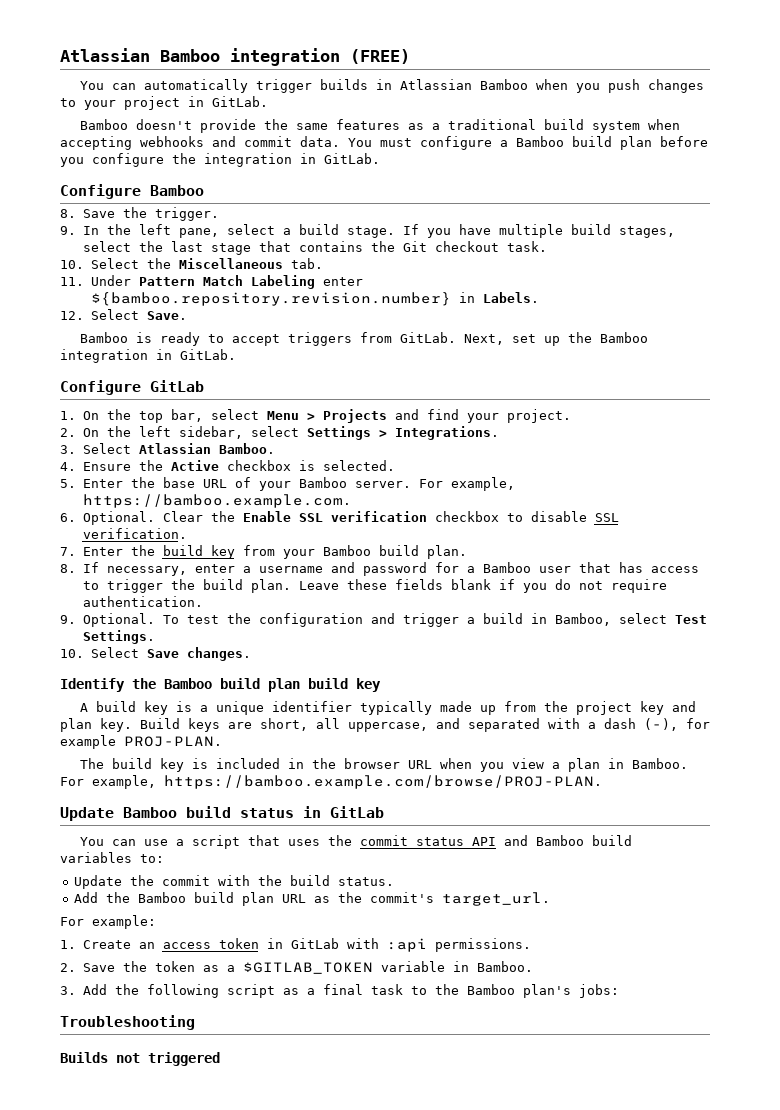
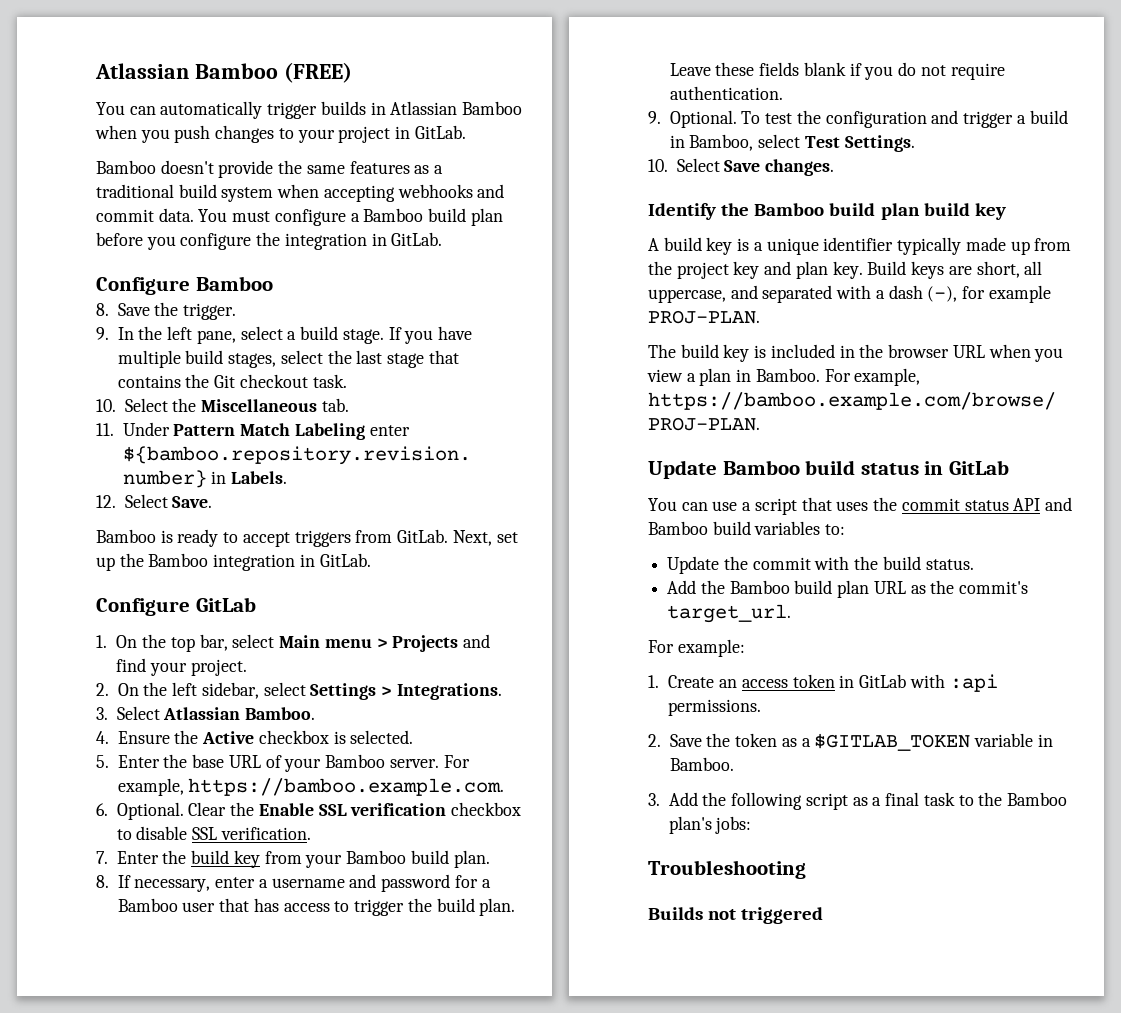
[60,48,340,66] Atlassian Bamboo integration -> [95,63,278,79] Atlassian Bamboo
[266,411,299,420] Menu -> [279,635,372,648] Main menu

